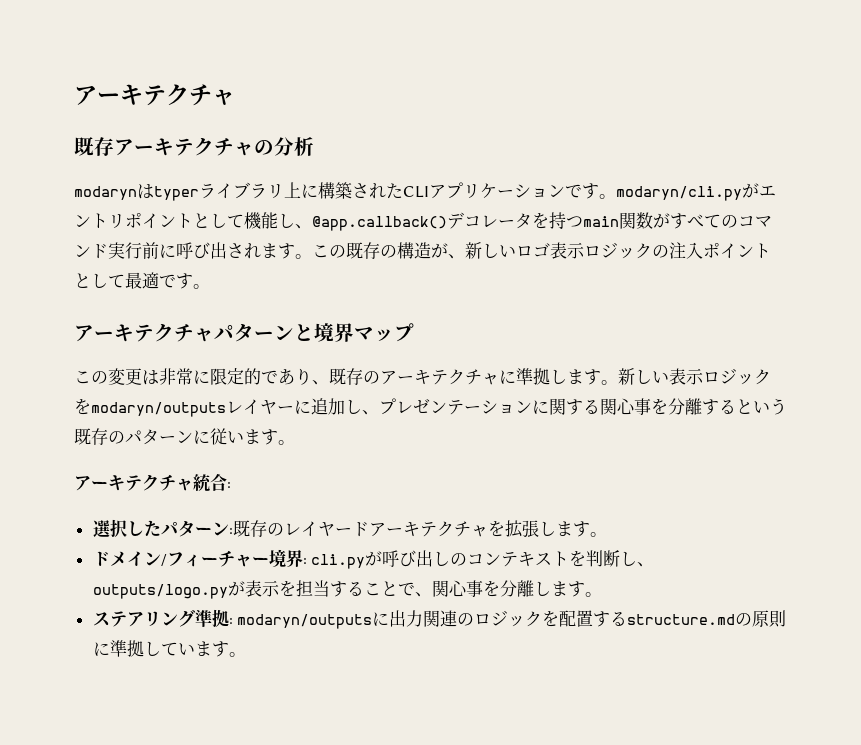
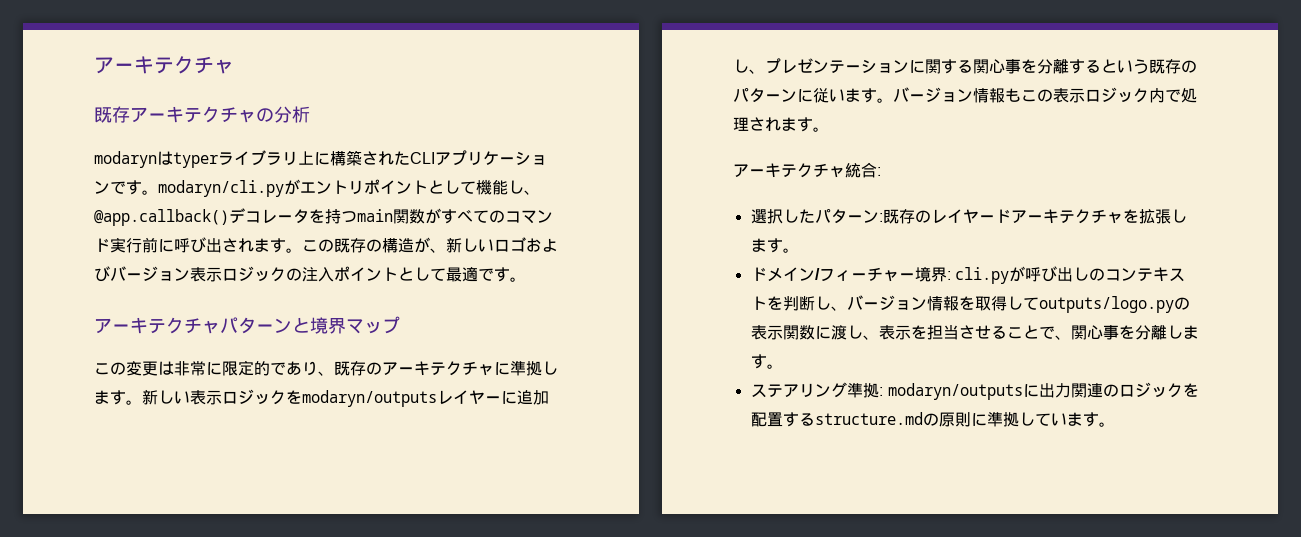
(550, 250) none -> [526,238,558,252] [94,266,190,282] およびバージョン
(295, 442) none -> [893,87,1197,103] [733,117,829,132] バージョン情報もこの表示ロジック内で処理されます。
[92,581,245,599] outputs/logo.pyが -> [846,295,1190,313] [750,325,879,340] バージョン情報を取得してoutputs/logo.pyの表示関数に渡し、
[329,581,347,597] す -> [958,325,991,339] させ

